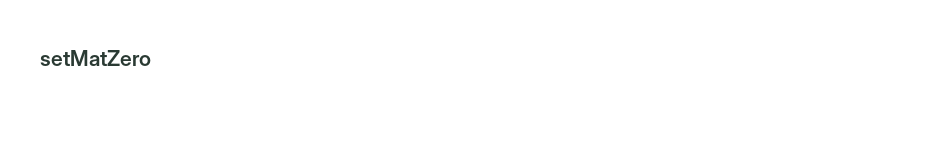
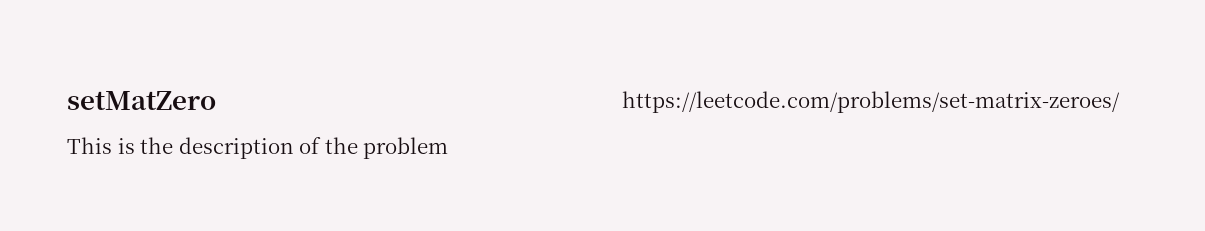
(151, 58) none -> [67,137,449,159] [622,91,1120,113] // This is the description of the problem https://leetcode.com/problems/set-matrix-zeroes/

